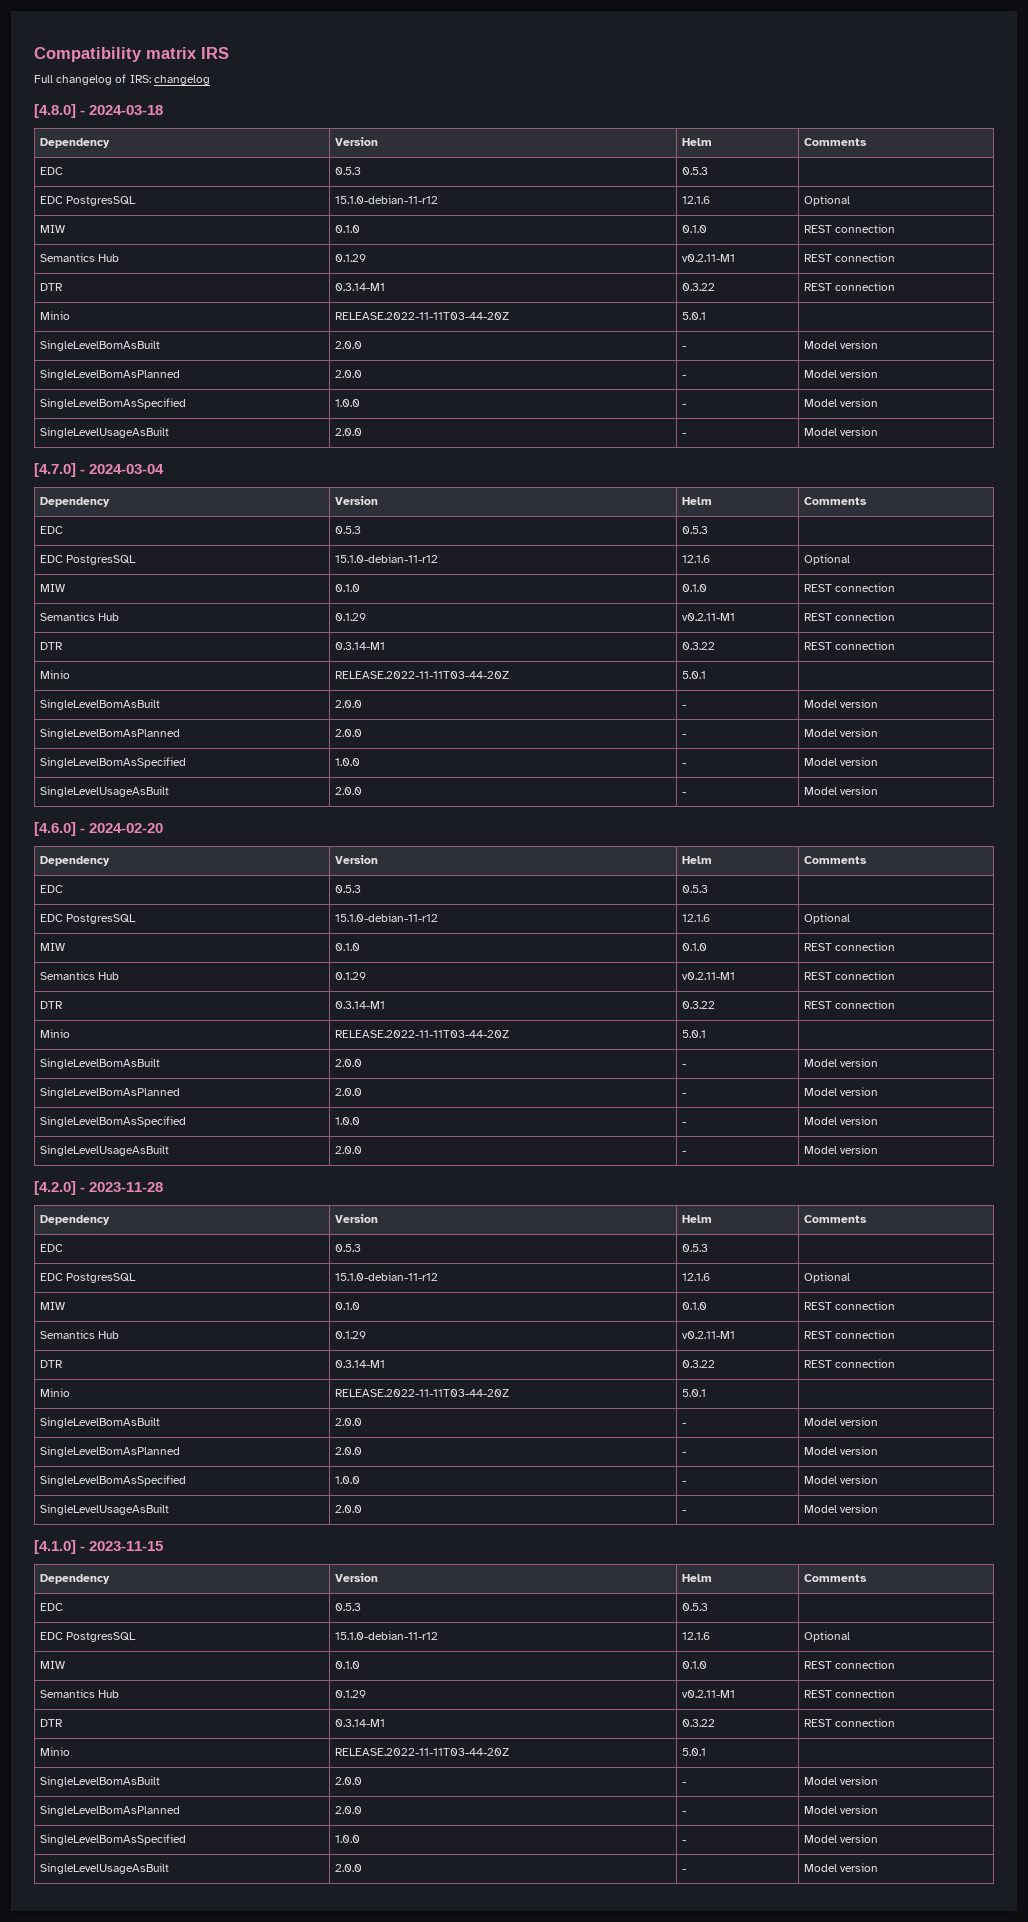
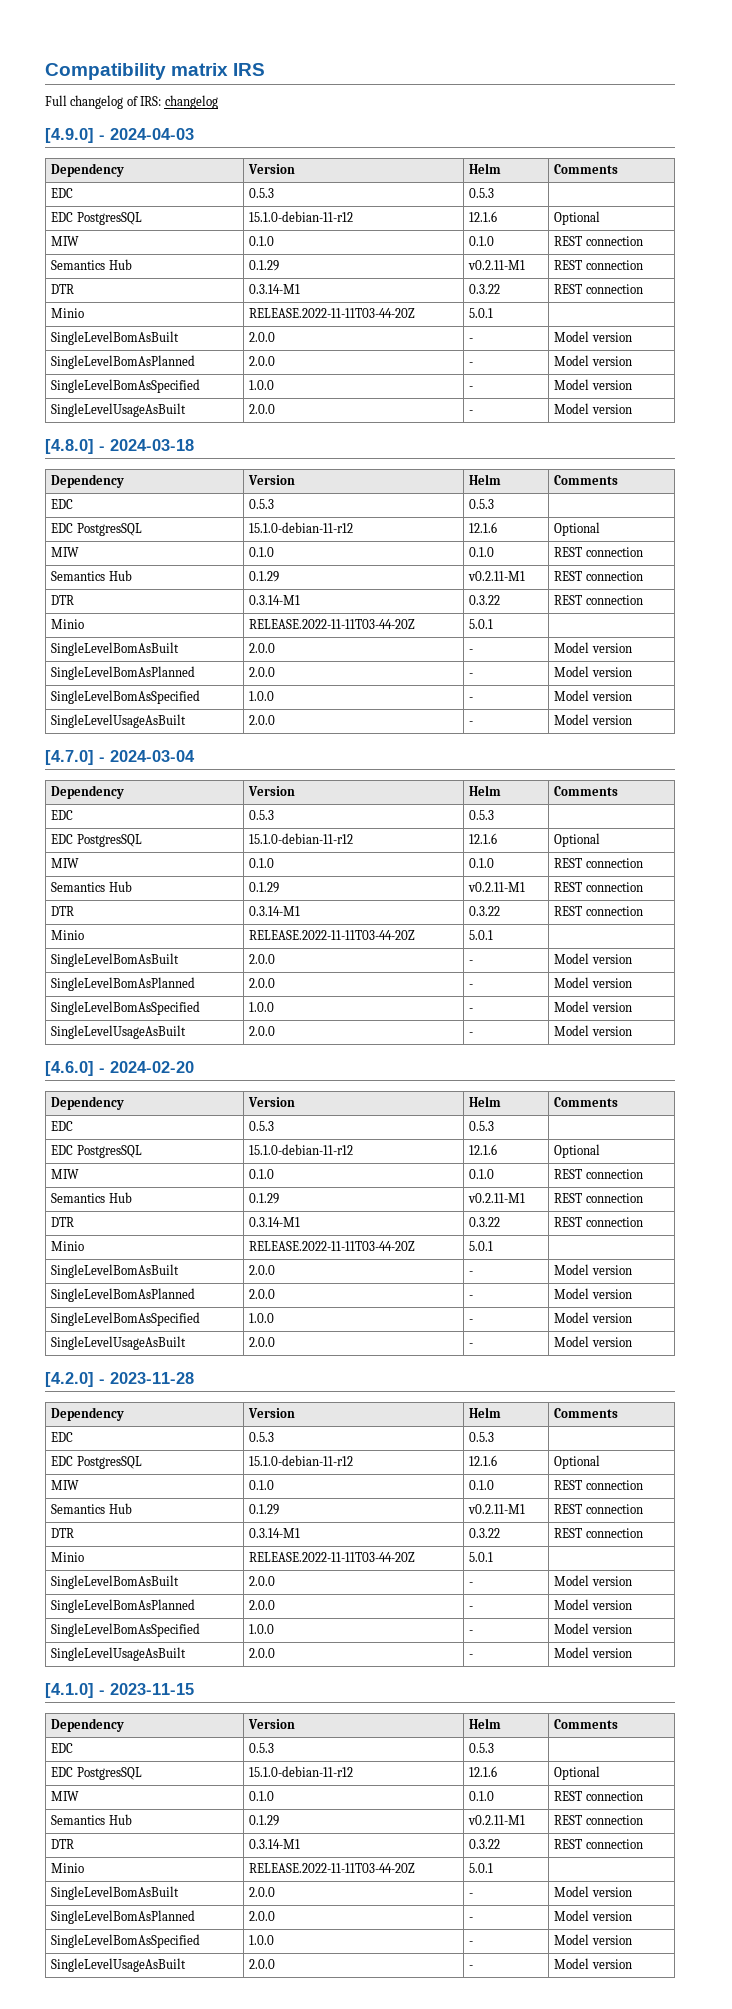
(210, 80) none -> [45,128,194,143] [51,163,125,177] [248,164,296,174] [469,163,502,174] [554,164,619,174] [51,188,74,198] [249,188,275,198] [469,188,495,198] [51,212,142,225] [249,211,354,222] [469,211,498,222] [554,211,601,225] [51,236,80,246] [249,236,275,246] [469,236,495,246] [554,236,643,246] [51,259,132,270] [249,260,280,271] [468,260,526,270] [554,260,643,270] [51,284,75,294] [249,284,301,294] [469,284,501,294] [554,284,643,294] [51,308,85,318] [249,308,416,318] [469,308,494,318] [51,331,180,345] [249,332,276,342] [469,338,474,342] [554,331,632,342] [51,355,196,369] [249,356,276,366] [469,362,474,366] [554,355,632,366] [51,379,201,393] [249,380,275,390] [469,386,474,390] [554,379,632,390] [51,403,187,417] [249,404,276,414] [469,410,474,414] [554,403,632,414] // [4.9.0] - 2024-04-03 // Dependency | Version | Helm | Comments // EDC | 0.5.3 | 0.5.3 | // EDC PostgresSQL | 15.1.0-debian-11-r12 | 12.1.6 | Optional // MIW | 0.1.0 | 0.1.0 | REST connection // Semantics Hub | 0.1.29 | v0.2.11-M1 | REST connection // DTR | 0.3.14-M1 | 0.3.22 | REST connection // Minio | RELEASE.2022-11-11T03-44-20Z | 5.0.1 | // SingleLevelBomAsBuilt | 2.0.0 | - | Model version // SingleLevelBomAsPlanned | 2.0.0 | - | Model version // SingleLevelBomAsSpecified | 1.0.0 | - | Model version // SingleLevelUsageAsBuilt | 2.0.0 | - | Model version

